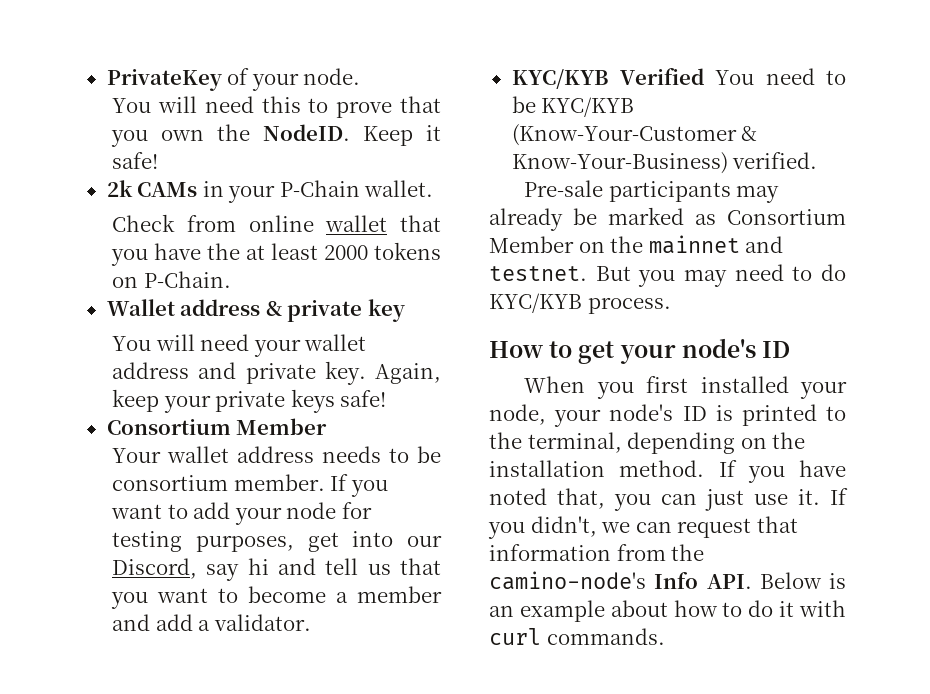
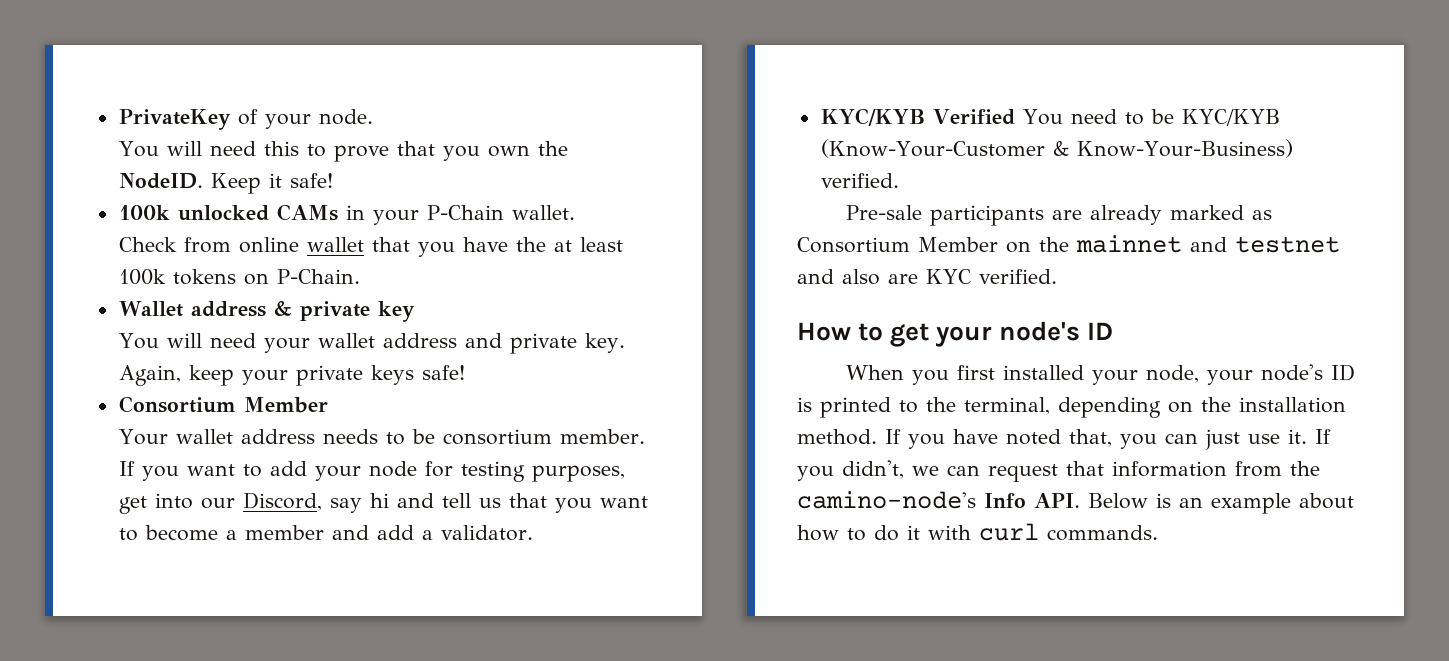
[106,180,133,197] 2k -> [118,205,269,221] 100k unlocked
[324,245,369,260] 2000 -> [118,269,166,285] 100k
[736,185,780,203] [489,208,597,231] may already be -> [1051,205,1162,225] are already
[489,264,846,287] [489,293,671,314] testnet. But you may need to do KYC/KYB process. -> [1235,236,1340,253] [797,269,1057,285] testnet and also are KYC verified.

